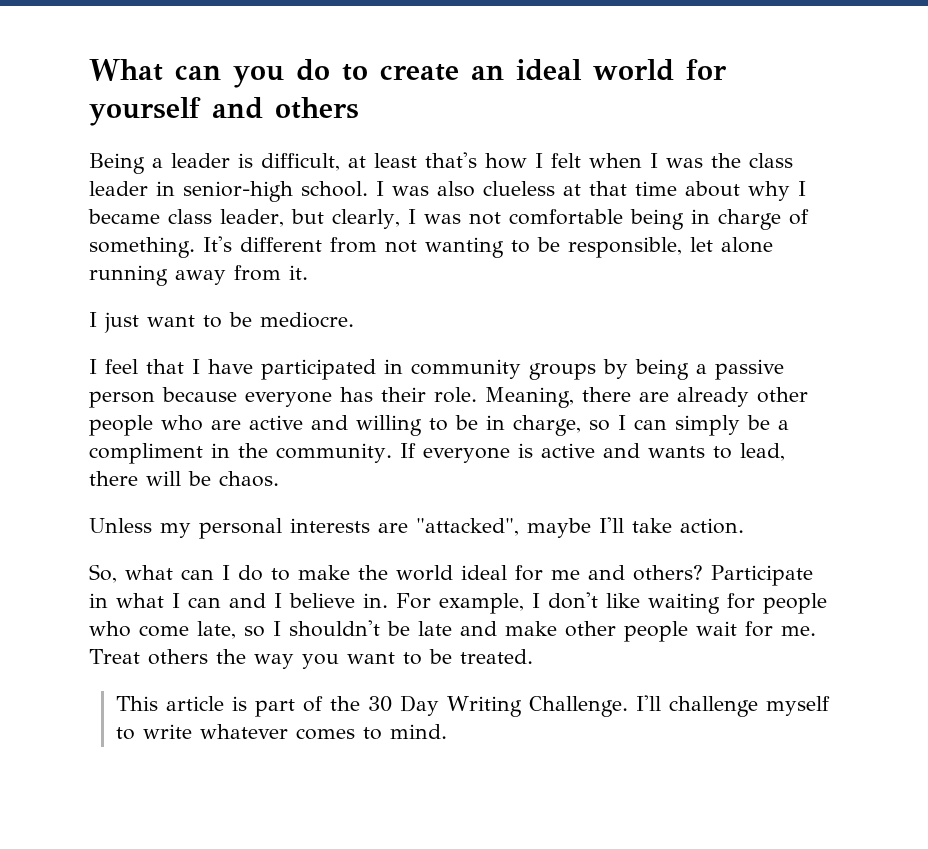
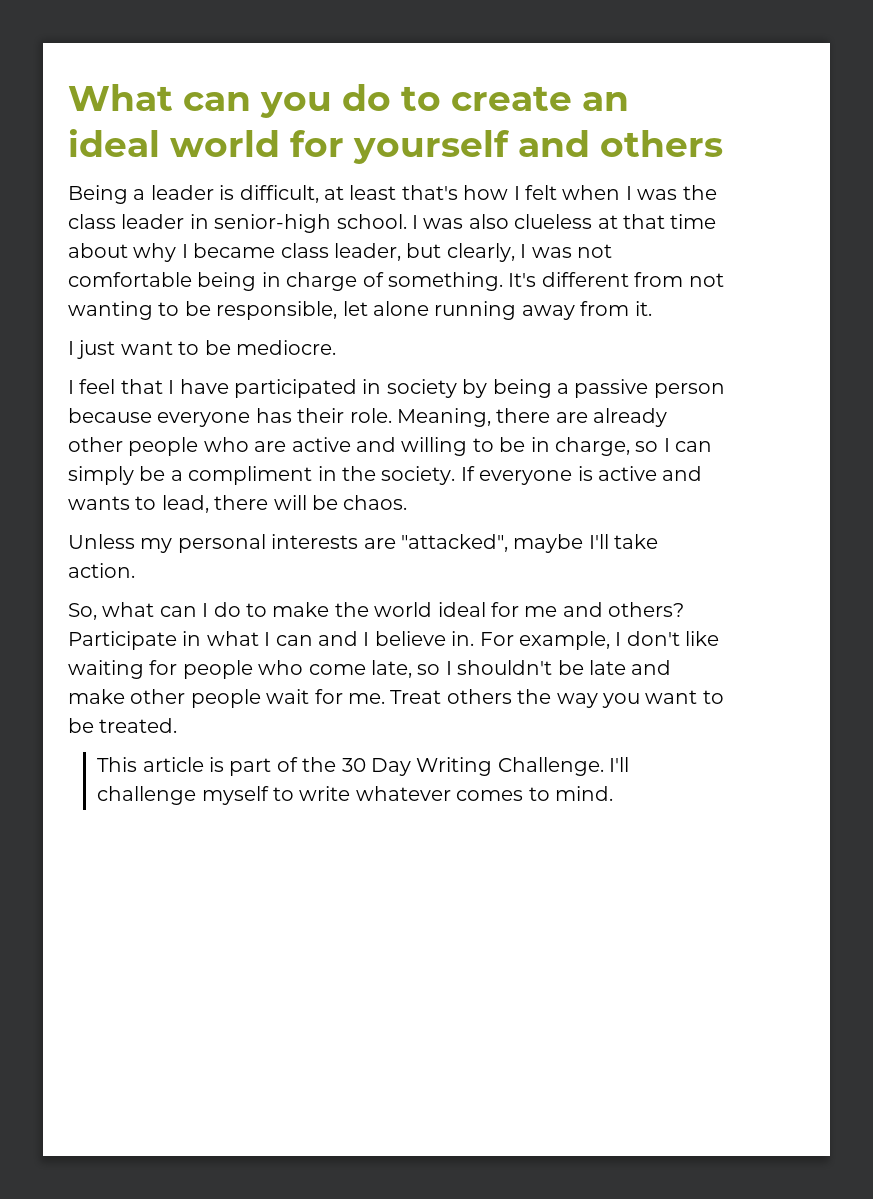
[411,359,596,380] community groups -> [386,379,457,398] society
[276,443,392,463] community. -> [381,466,456,485] society.

